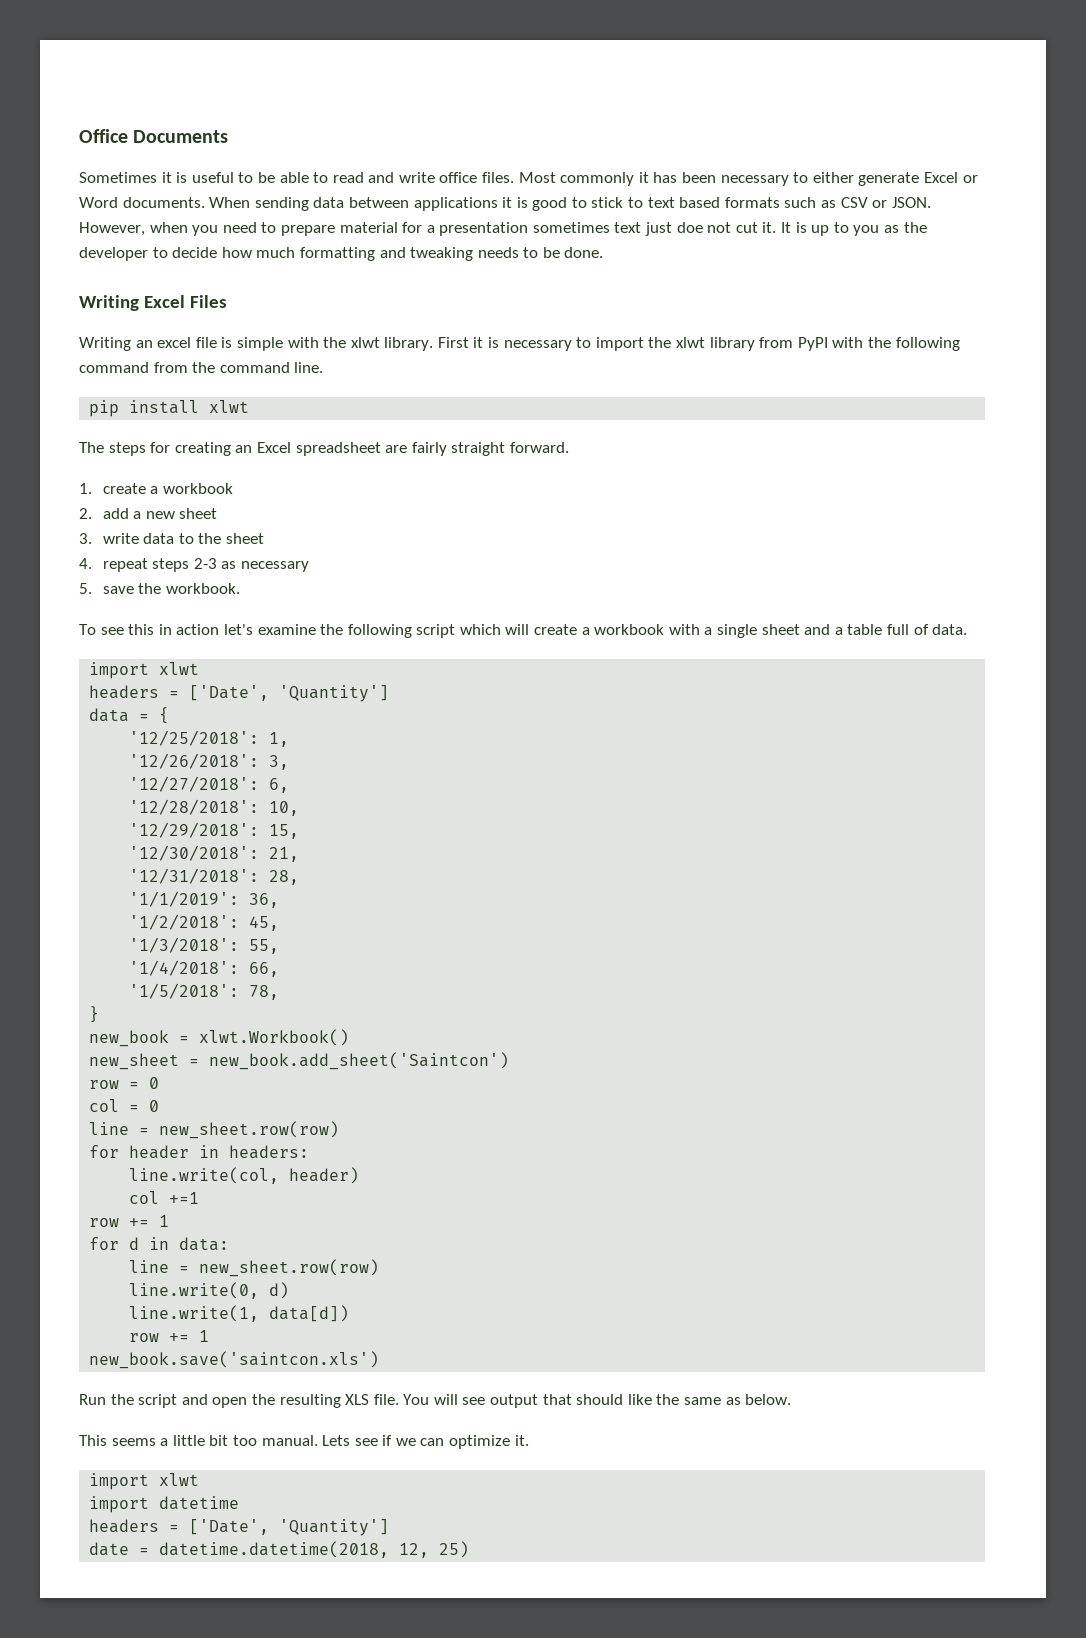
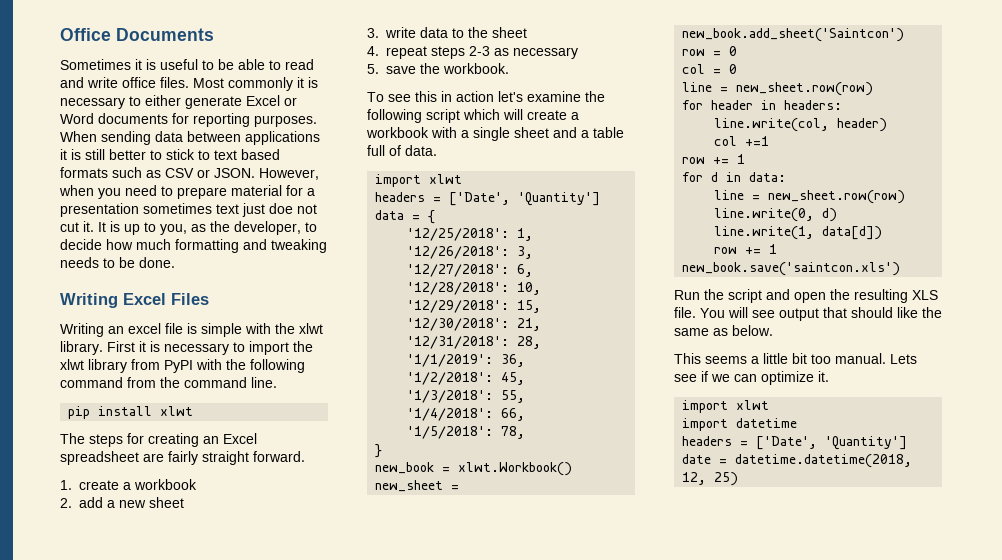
[653,172,717,183] has been -> [308,77,318,88] is
[122,197,205,208] documents. -> [98,113,317,127] documents for reporting purposes.
[532,197,568,211] good -> [85,149,146,160] still better
[853,225,880,236] you -> [160,224,187,235] you,
[79,247,148,261] developer -> [234,221,301,235] developer,

